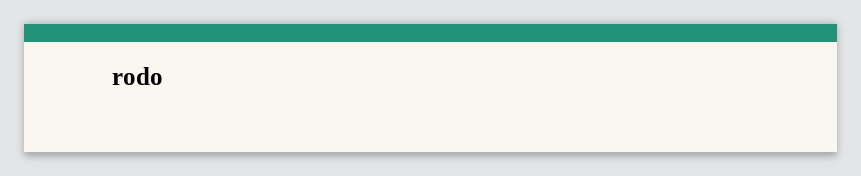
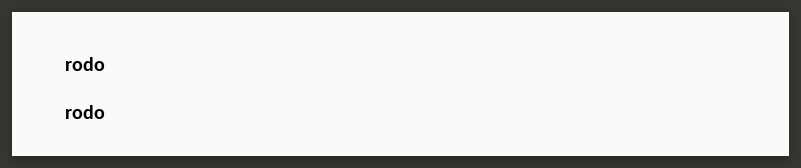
[112,67,163,85] rodo -> [65,57,105,71] [65,105,105,119] rodo // rodo

